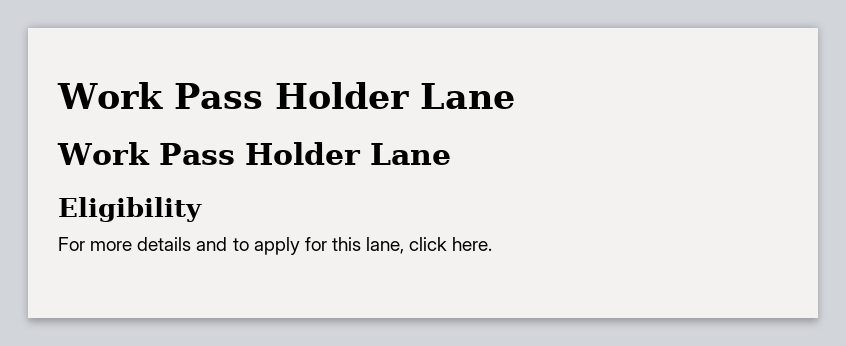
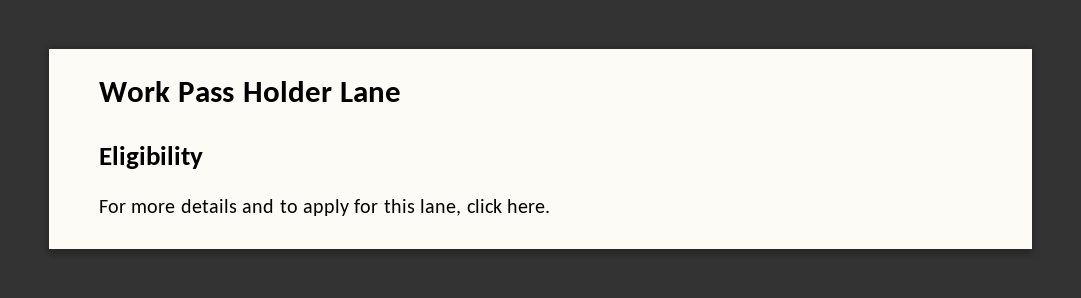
[57,82,515,109] [57,142,451,165] Work Pass Holder Lane // Work Pass Holder Lane -> [99,81,402,102] Work Pass Holder Lane

